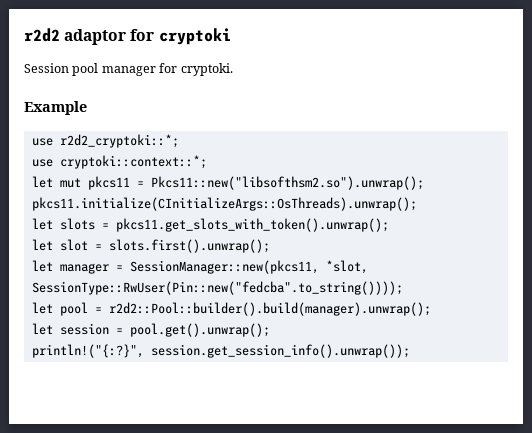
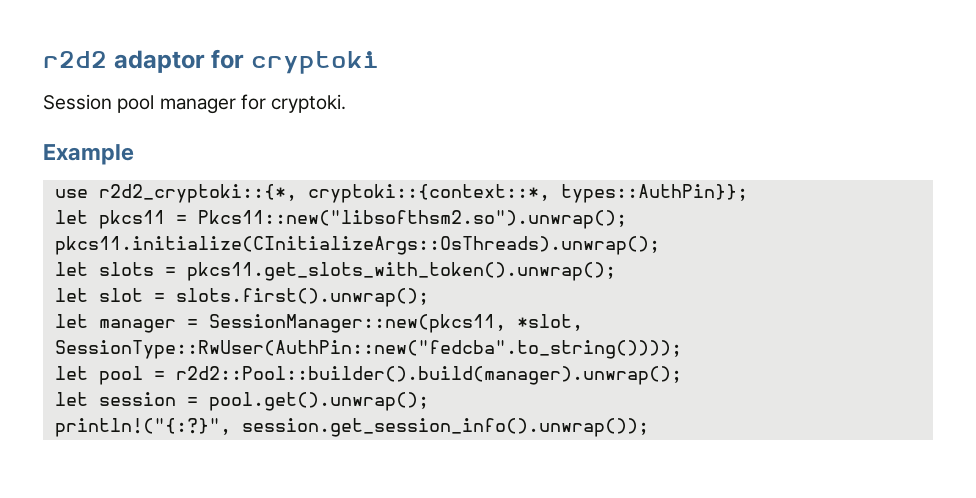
[59,134,179,148] [31,155,207,169] [31,176,81,188] r2d2_cryptoki::*; // use cryptoki::context::*; // let mut -> [98,184,748,203] [54,210,88,224] r2d2_cryptoki::{*, cryptoki::{context::*, types::AuthPin}}; // let
[31,281,403,295] SessionType::RwUser(Pin::new("fedcba".to_string()))); -> [54,340,682,359] SessionType::RwUser(AuthPin::new("fedcba".to_string())));

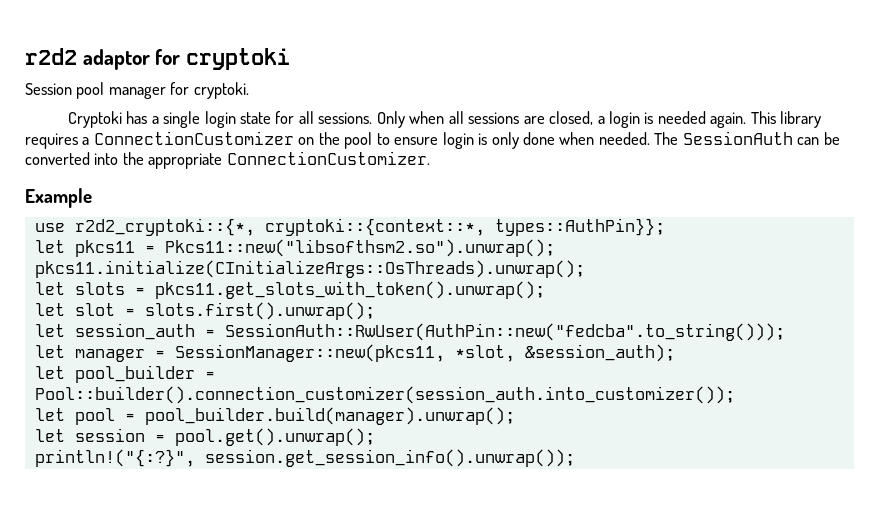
(347, 103) none -> [67,111,822,128] [25,131,840,149] [25,151,430,169] // Cryptoki has a single login state for all sessions. Only when all sessions are closed, a login is needed again. This library requires a ConnectionCustomizer on the pool to ensure login is only done when needed. The SessionAuth can be converted into the appropriate ConnectionCustomizer.
(429, 297) none -> [34,323,785,341] // let session_auth = SessionAuth::RwUser(AuthPin::new("fedcba".to_string()));
[54,340,682,359] SessionType::RwUser(AuthPin::new("fedcba".to_string()))); -> [524,344,675,362] [34,365,215,383] [34,386,735,404] &session_auth); // let pool_builder = Pool::builder().connection_customizer(session_auth.into_customizer());
[175,366,682,385] r2d2::Pool::builder().build(manager).unwrap(); -> [144,407,515,425] pool_builder.build(manager).unwrap();

